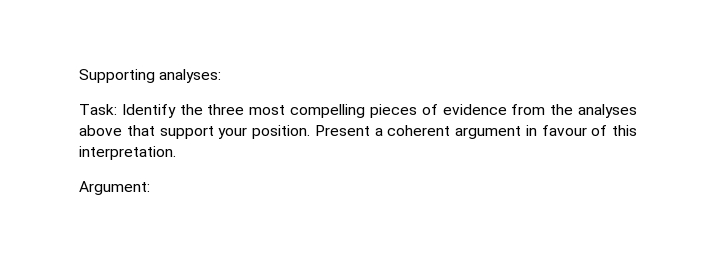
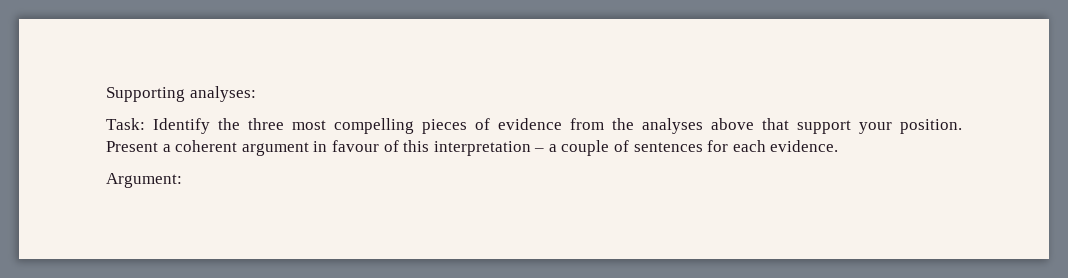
[79,146,176,160] interpretation. -> [433,140,839,156] interpretation – a couple of sentences for each evidence.

